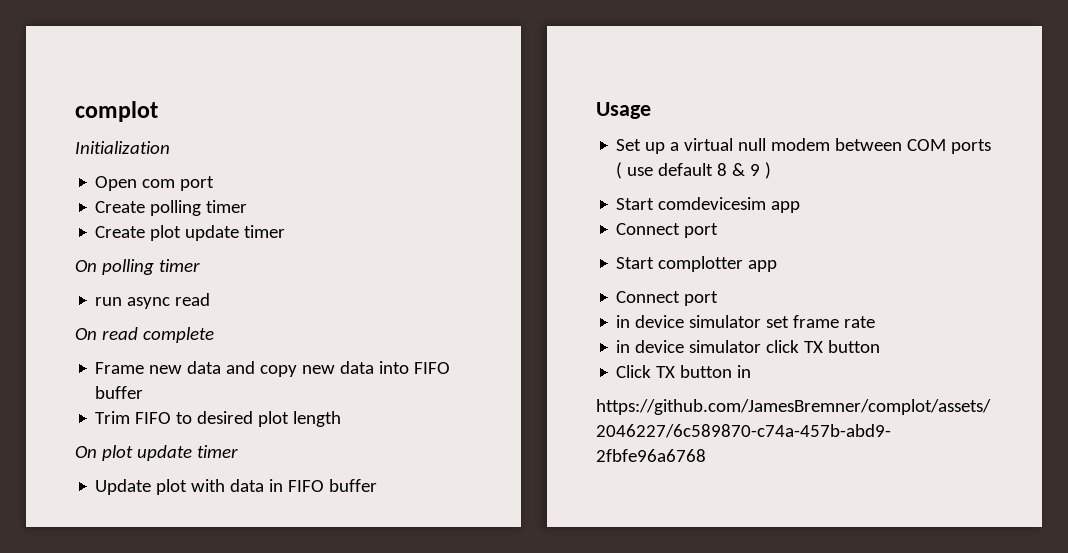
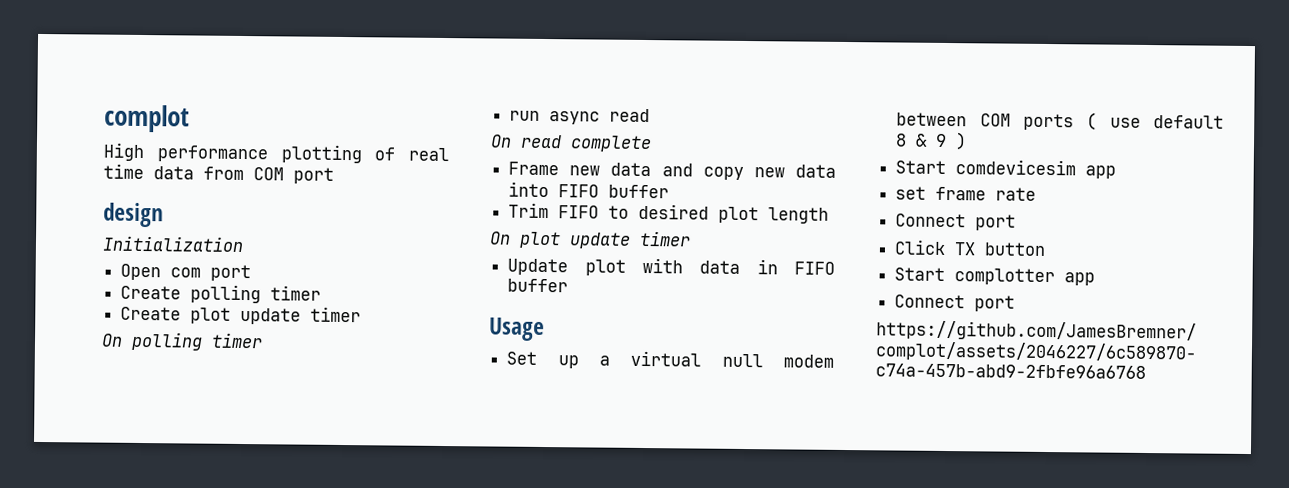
(158, 111) none -> [103,142,449,164] [103,163,334,184] [103,202,164,228] // High performance plotting of real time data from COM port // design
[616,223,719,238] // Connect port -> [895,186,1037,201] [895,213,1017,231] [894,239,1047,256] // set frame rate // Connect port // Click TX button
[616,315,876,328] [616,340,881,353] [616,365,752,378] // in device simulator set frame rate // in device simulator click TX button // Click TX button in -> (1016, 303) none

